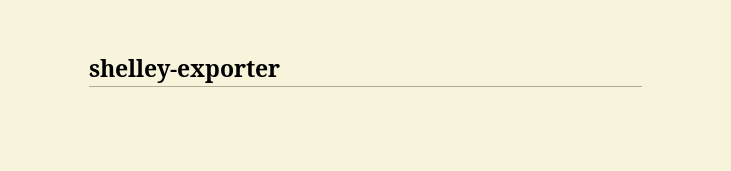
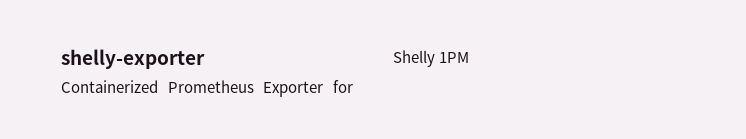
[89,59,280,83] shelley-exporter -> [61,49,205,69] [61,80,354,97] [393,50,470,67] shelly-exporter // Containerized Prometheus Exporter for Shelly 1PM

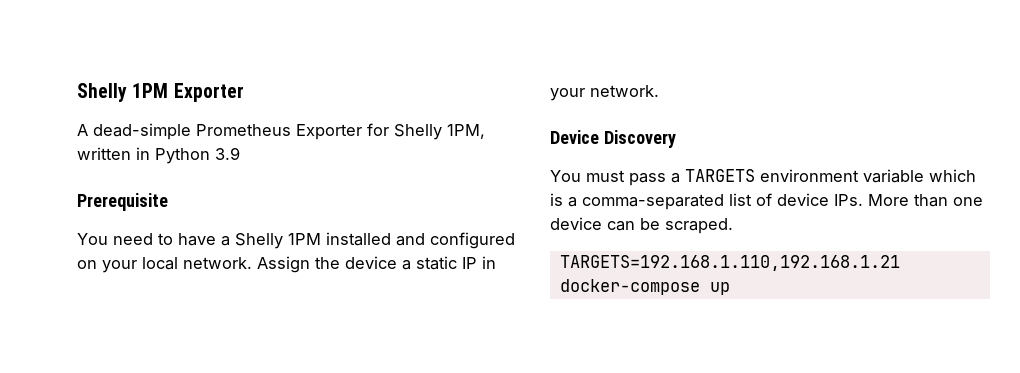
[61,49,205,69] [61,80,354,97] [393,50,470,67] shelly-exporter // Containerized Prometheus Exporter for Shelly 1PM -> [77,83,244,102] [77,123,485,140] [77,147,240,164] [77,193,168,211] [77,232,515,249] [77,256,496,273] [550,85,659,101] [550,130,676,148] [550,169,976,186] [550,193,983,210] [550,217,733,234] [559,255,900,271] [559,279,730,295] Shelly 1PM Exporter // A dead-simple Prometheus Exporter for Shelly 1PM, written in Python 3.9 // Prerequisite // You need to have a Shelly 1PM installed and configured on your local network. Assign the device a static IP in your network. // Device Discovery // You must pass a TARGETS environment variable which is a comma-separated list of device IPs. More than one device can be scraped. // TARGETS=192.168.1.110,192.168.1.21 docker-compose up

